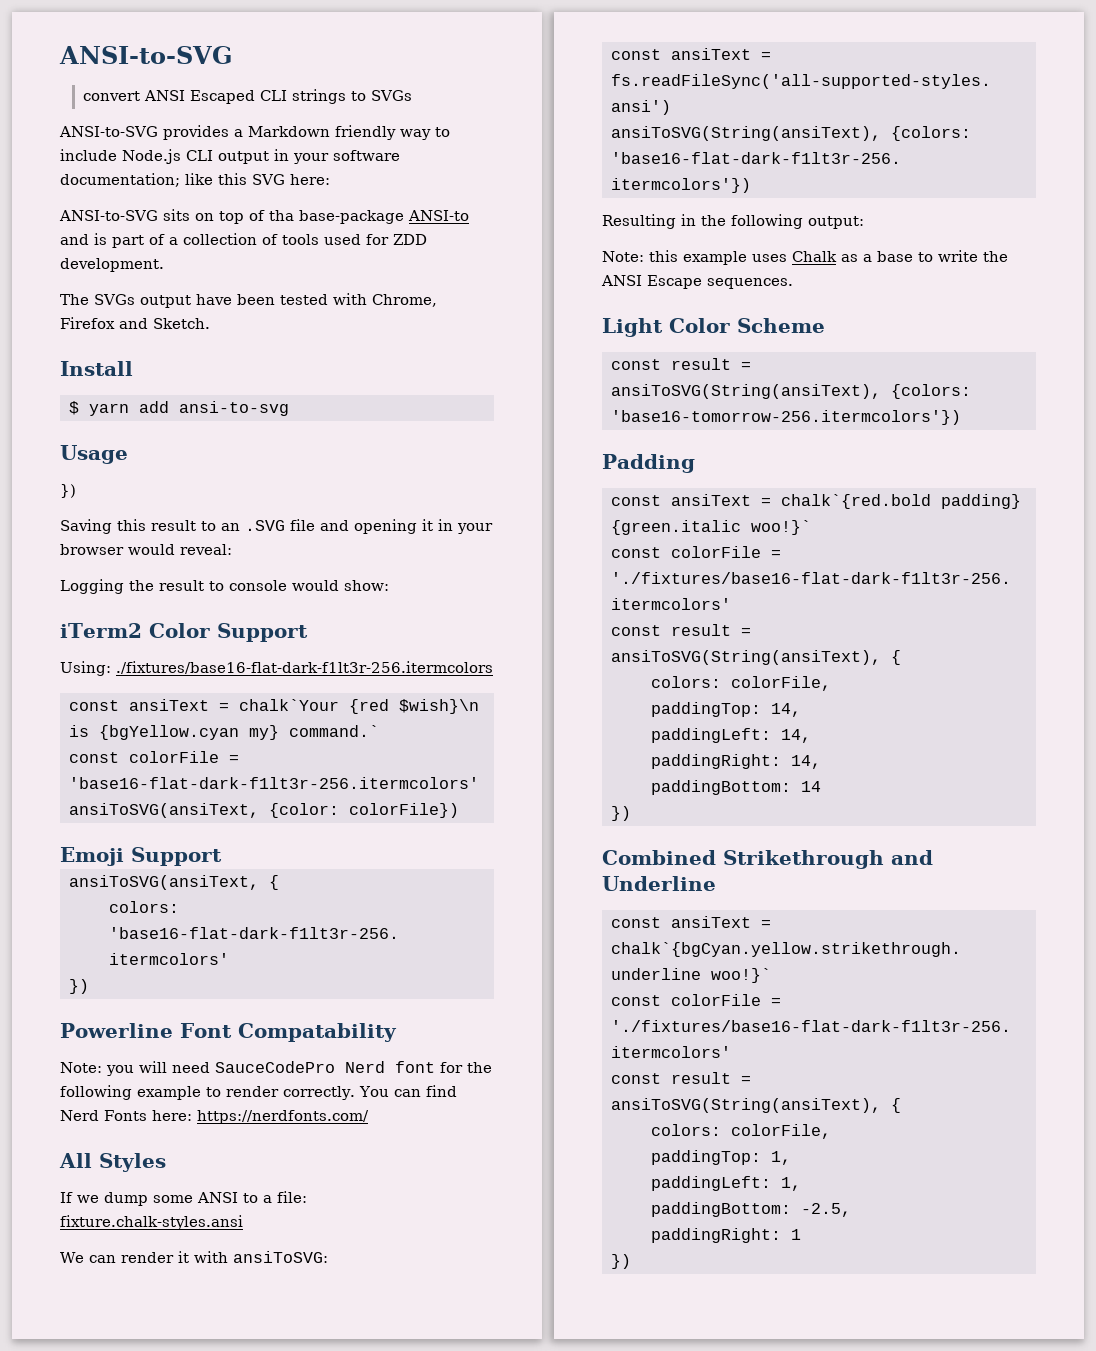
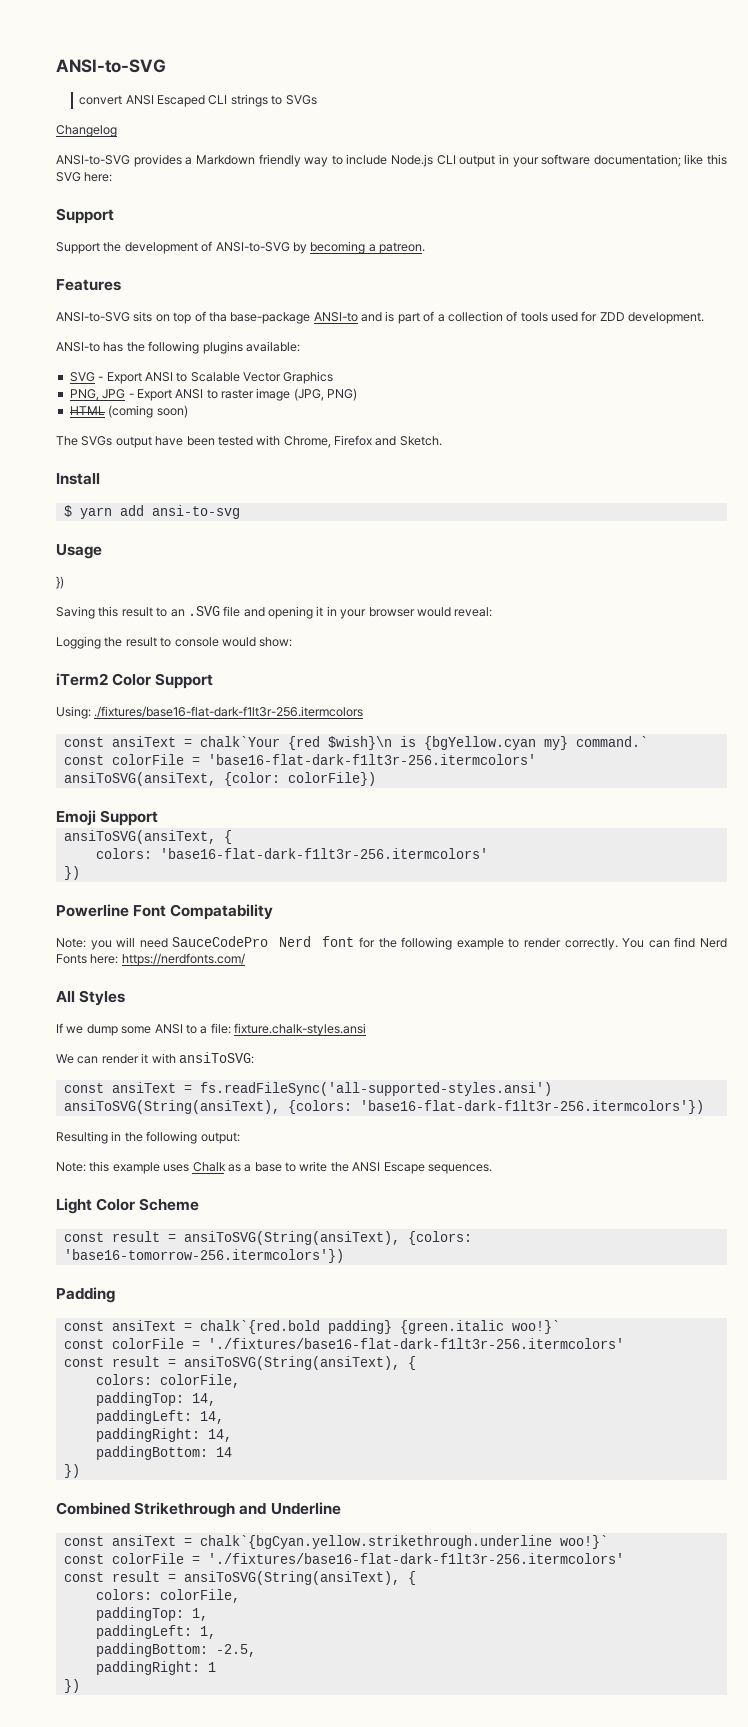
(412, 95) none -> [56,125,117,137] // Changelog
(330, 179) none -> [56,208,114,224] [56,241,425,254] [56,279,121,291] // Support // Support the development of ANSI-to-SVG by becoming a patreon. // Features
(164, 265) none -> [56,341,300,354] [69,371,334,384] [69,388,358,401] [69,405,188,418] // ANSI-to has the following plugins available: // SVG - Export ANSI to Scalable Vector Graphics // PNG, JPG - Export ANSI to raster image (JPG, PNG) // HTML (coming soon)

